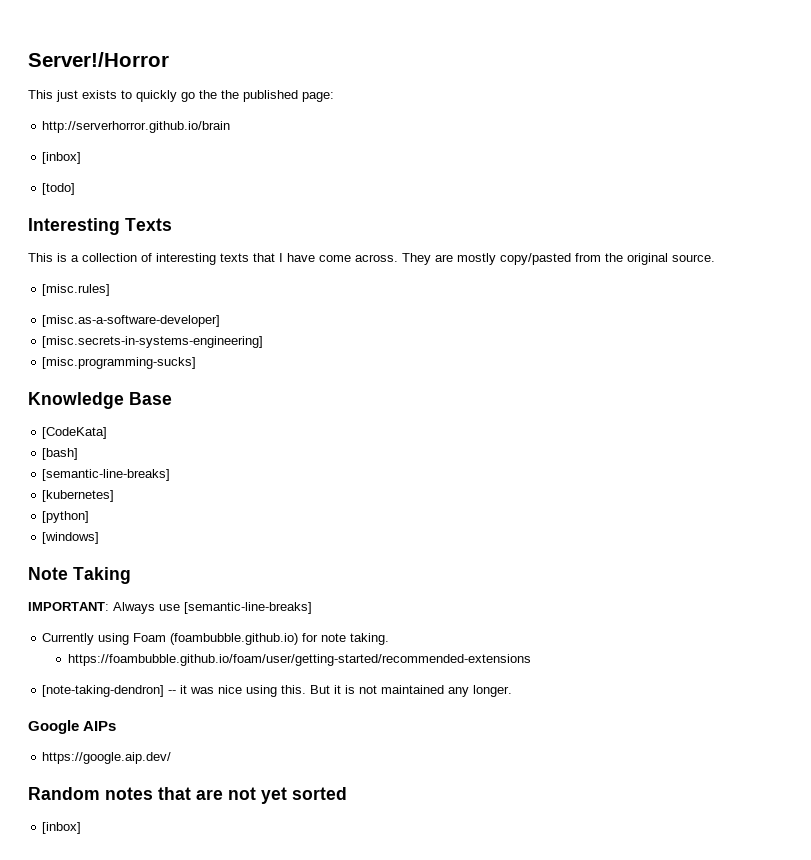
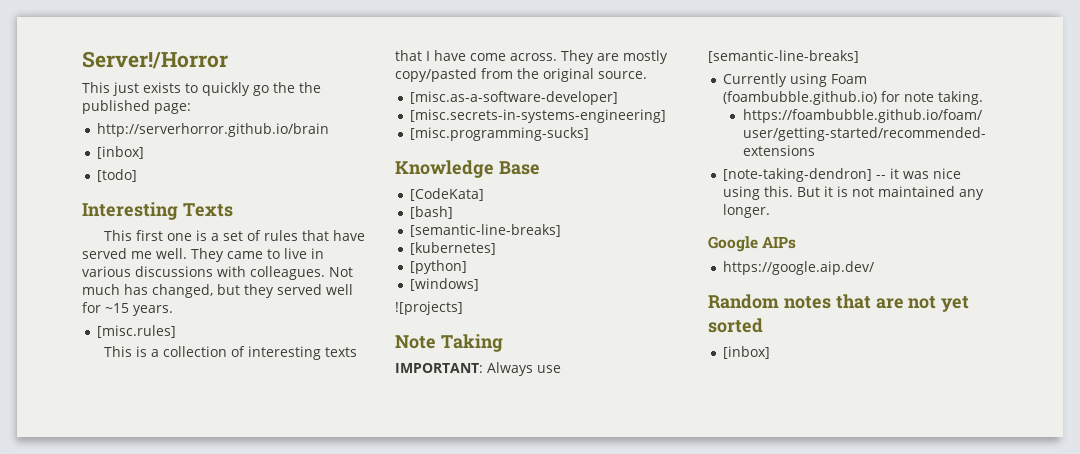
(172, 224) none -> [103,230,365,241] [82,248,324,262] [82,266,353,280] [82,284,353,298] [82,302,173,316] [96,325,176,338] // This first one is a set of rules that have served me well. They came to live in various discussions with colleagues. Not much has changed, but they served well for ~15 years. // [misc.rules]
[42,284,111,296] // [misc.rules] -> (647, 75) none
(100, 538) none -> [395,301,463,315] // ![projects]

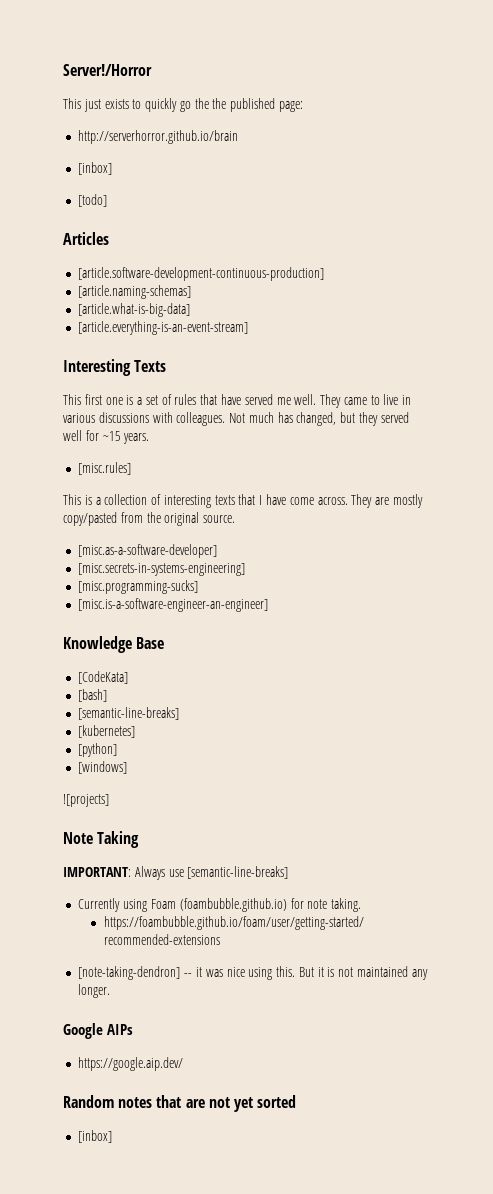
(137, 175) none -> [63,232,109,245] [78,267,325,281] [78,285,192,299] [78,303,191,317] [78,321,249,335] // Articles // [article.software-development-continuous-production] // [article.naming-schemas] // [article.what-is-big-data] // [article.everything-is-an-event-stream]
(589, 134) none -> [78,598,269,612] // [misc.is-a-software-engineer-an-engineer]

